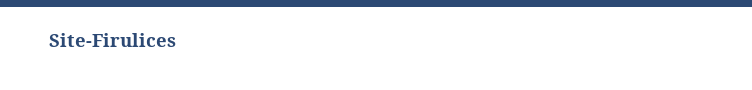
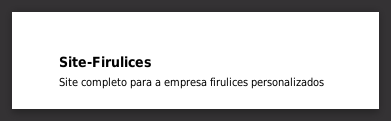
(176, 40) none -> [59,77,324,89] // Site completo para a empresa firulices personalizados

